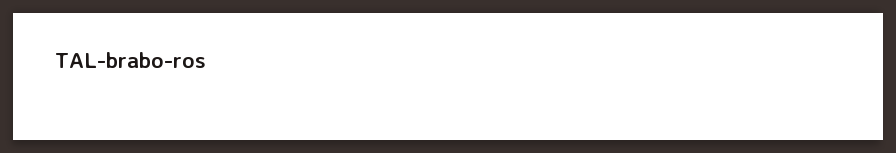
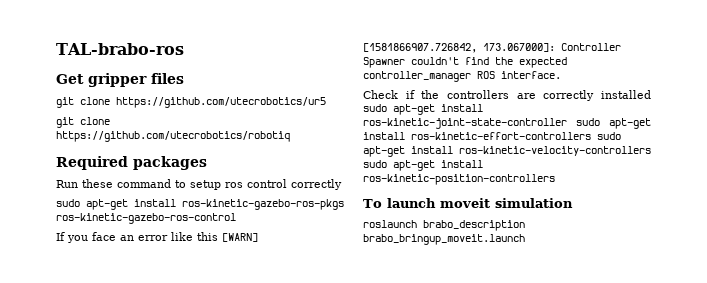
(206, 60) none -> [56,73,184,87] [56,97,326,108] [56,117,110,128] [56,131,290,142] [56,156,207,170] [56,179,342,190] [56,199,344,210] [56,213,236,224] [56,232,258,243] [363,43,621,53] [363,57,567,68] [363,71,561,82] [363,90,651,101] [363,104,483,115] [363,118,651,129] [363,132,621,140] [363,146,651,157] [363,160,483,171] [363,174,555,185] [363,198,573,208] [363,220,525,231] [363,234,525,245] // Get gripper files // git clone https://github.com/utecrobotics/ur5 // git clone https://github.com/utecrobotics/robotiq // Required packages // Run these command to setup ros control correctly // sudo apt-get install ros-kinetic-gazebo-ros-pkgs ros-kinetic-gazebo-ros-control // If you face an error like this [WARN] [1581866907.726842, 173.067000]: Controller Spawner couldn't find the expected controller_manager ROS interface. // Check if the controllers are correctly installed sudo apt-get install ros-kinetic-joint-state-controller sudo apt-get install ros-kinetic-effort-controllers sudo apt-get install ros-kinetic-velocity-controllers sudo apt-get install ros-kinetic-position-controllers // To launch moveit simulation // roslaunch brabo_description brabo_bringup_moveit.launch

